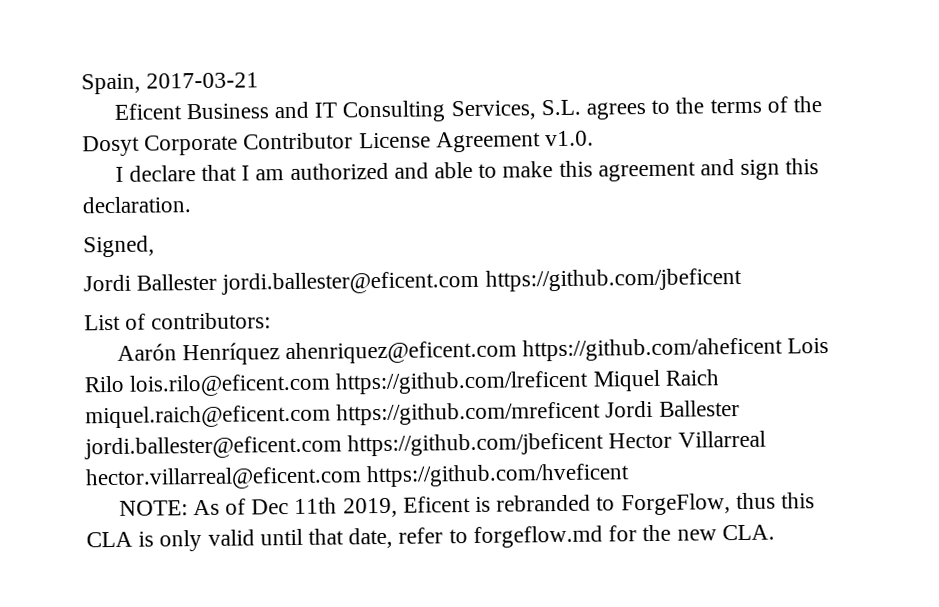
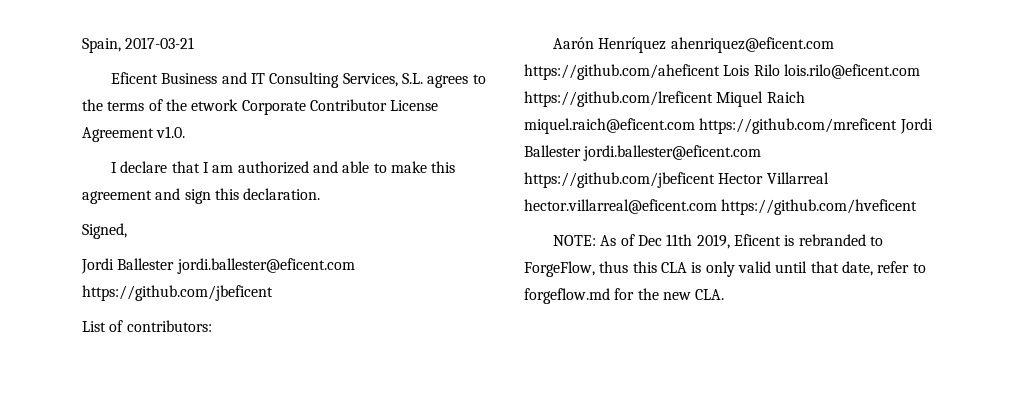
[82,135,140,157] Dosyt -> [191,99,239,111] etwork

